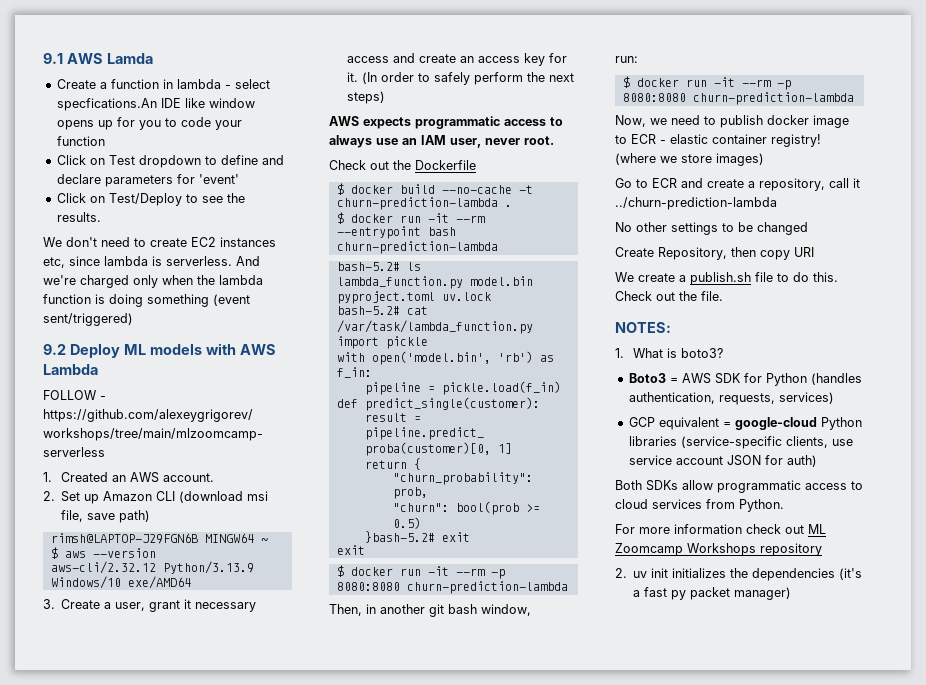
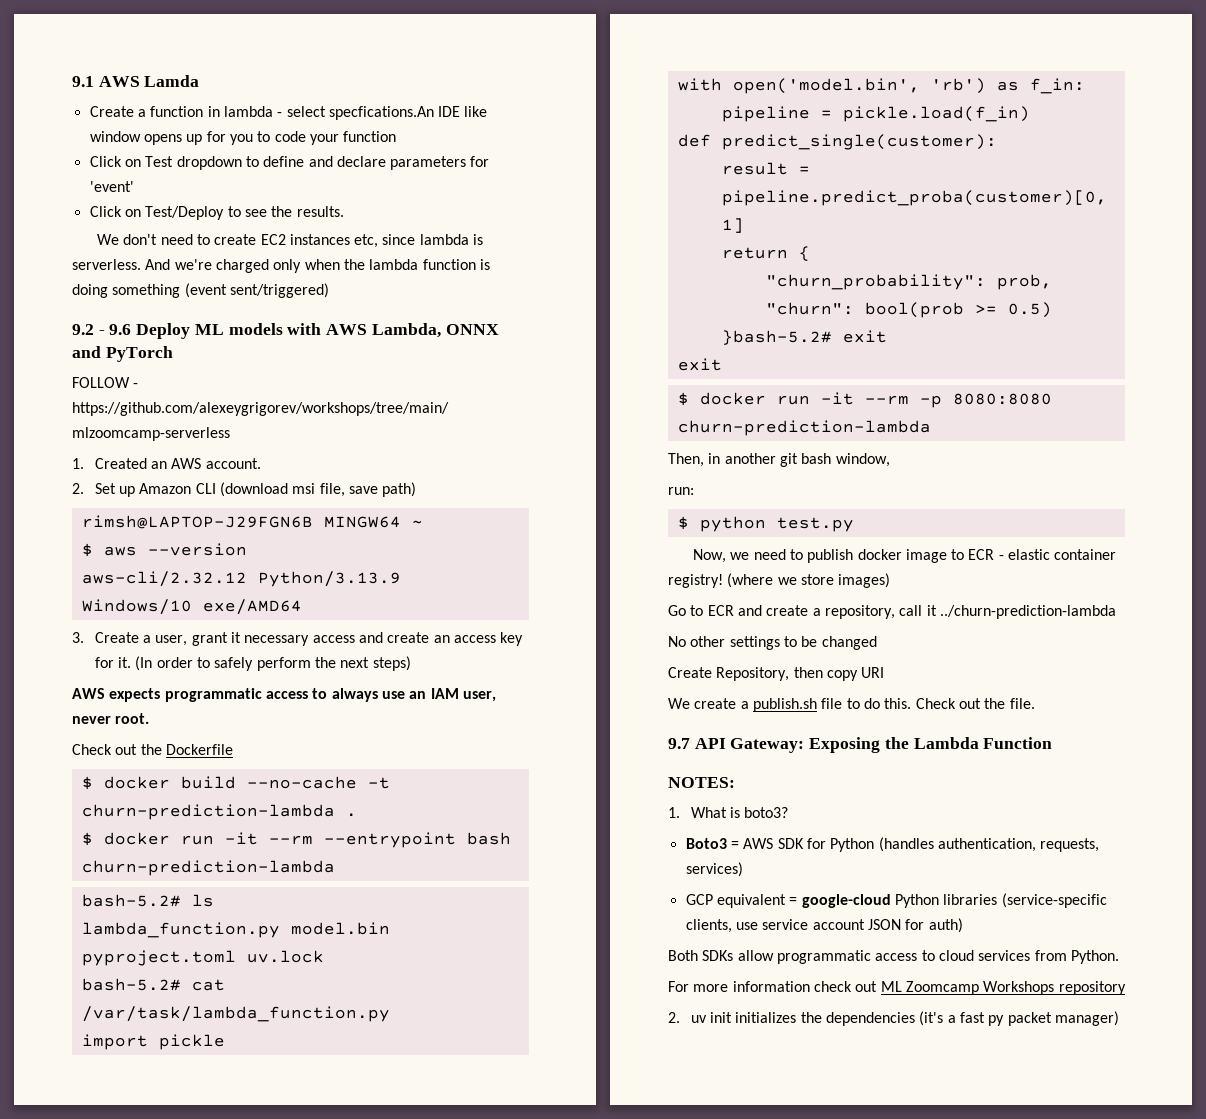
(66, 349) none -> [98,324,132,335] - 9.6
[43,364,98,375] Lambda -> [371,323,499,338] [72,346,173,362] Lambda, ONNX and PyTorch
[636,77,791,90] [622,92,854,105] docker run -it --rm -p 8080:8080 churn-prediction-lambda -> [699,516,854,532] python test.py
(723, 296) none -> [668,737,1053,753] // 9.7 API Gateway: Exposing the Lambda Function

